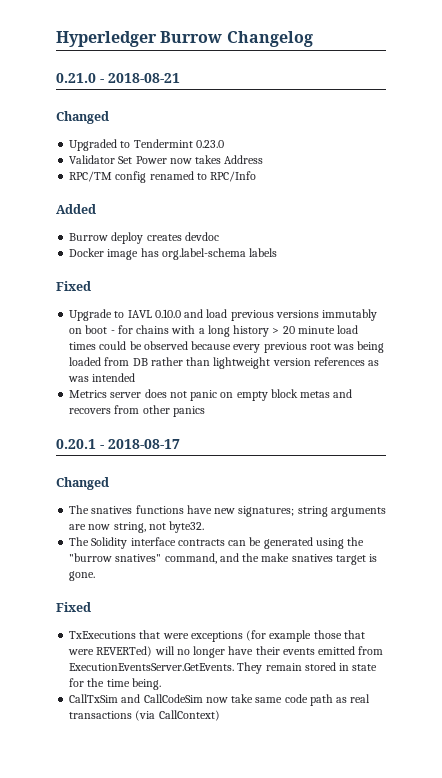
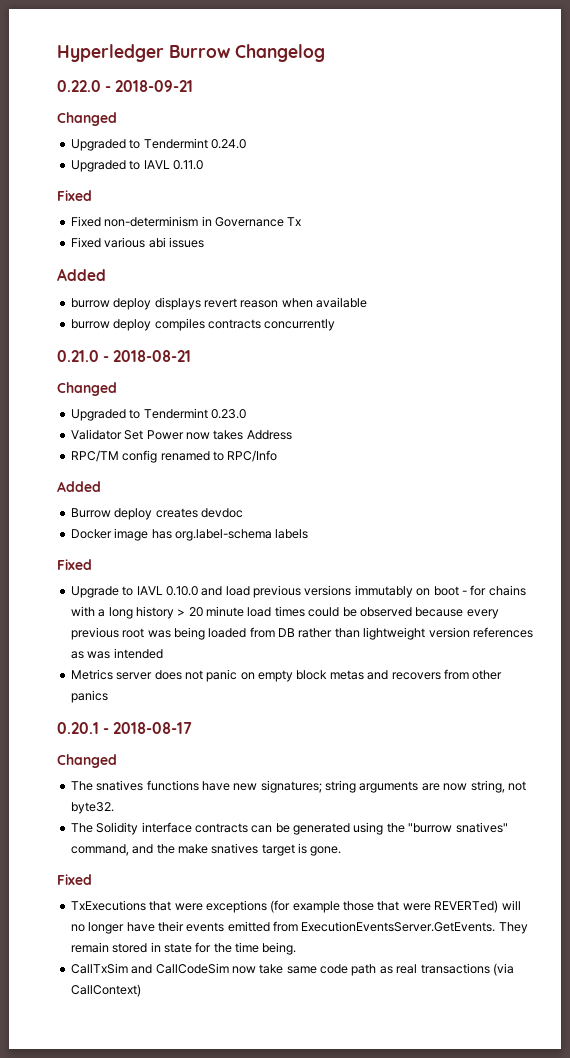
(313, 39) none -> [57,80,194,92] [57,112,117,126] [70,138,246,151] [70,160,203,172] [57,190,92,201] [70,216,302,227] [70,237,204,248] [57,268,106,281] [70,297,367,310] [70,318,336,331] // 0.22.0 - 2018-09-21 // Changed // Upgraded to Tendermint 0.24.0 // Upgraded to IAVL 0.11.0 // Fixed // Fixed non-determinism in Governance Tx // Fixed various abi issues // Added // burrow deploy displays revert reason when available // burrow deploy compiles contracts concurrently

